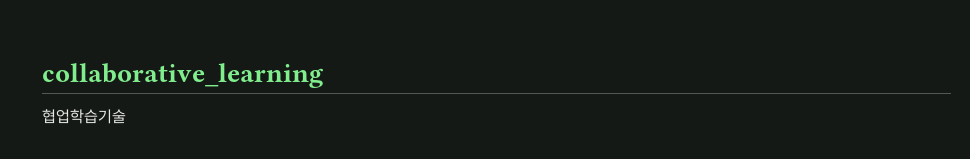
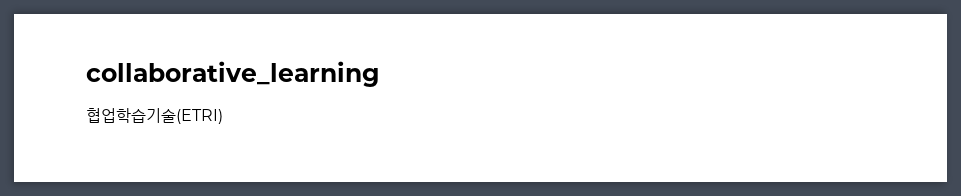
[42,109,126,124] 협업학습기술 -> [86,108,223,124] 협업학습기술(ETRI)

